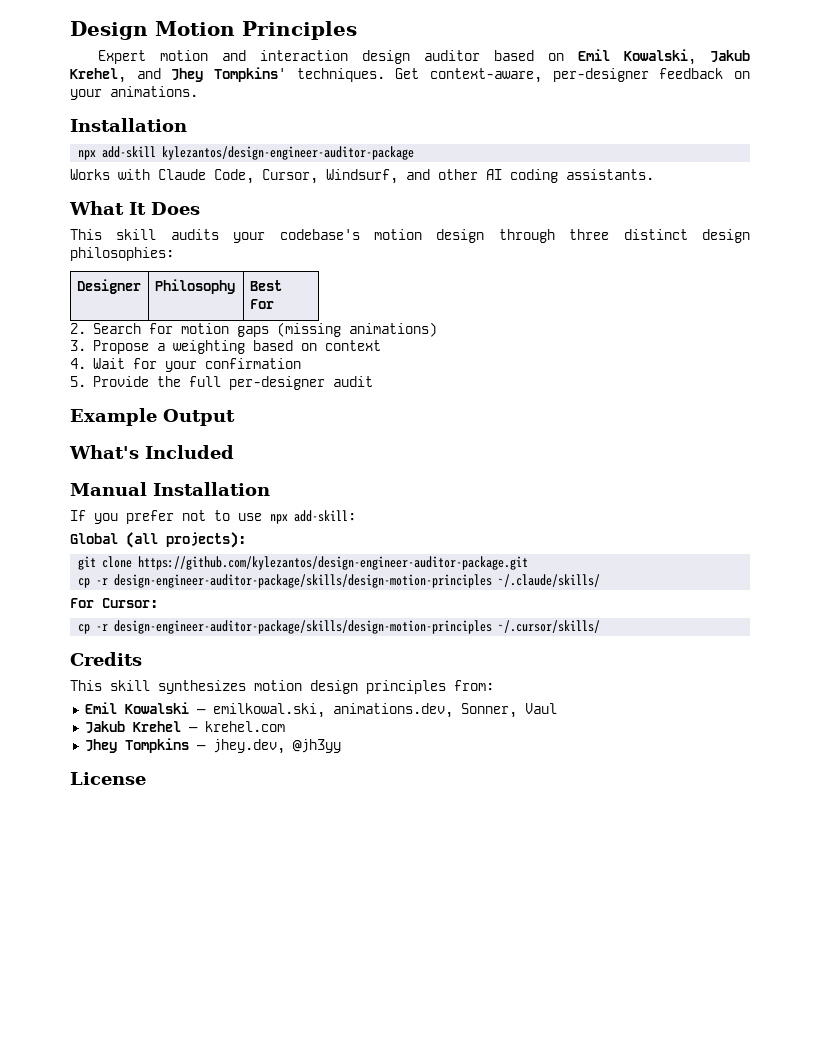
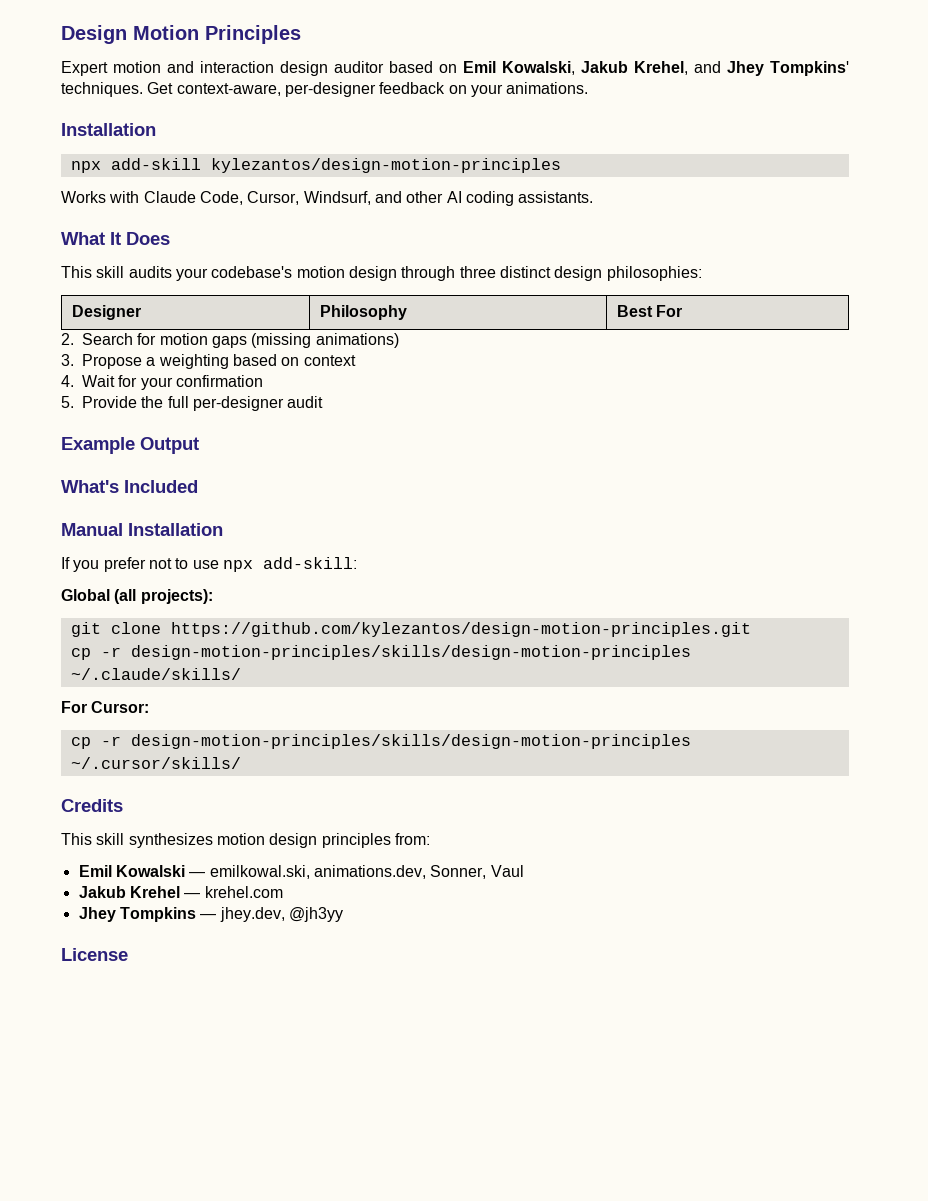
[162,146,415,160] kylezantos/design-engineer-auditor-package -> [210,158,561,173] kylezantos/design-motion-principles
[138,556,529,570] [78,574,493,588] https://github.com/kylezantos/design-engineer-auditor-package.git // cp -r design-engineer-auditor-package/skills/design-motion-principles -> [170,622,751,637] [70,645,691,660] https://github.com/kylezantos/design-motion-principles.git // cp -r design-motion-principles/skills/design-motion-principles
[114,620,493,634] design-engineer-auditor-package/skills/design-motion-principles -> [130,734,691,749] design-motion-principles/skills/design-motion-principles

